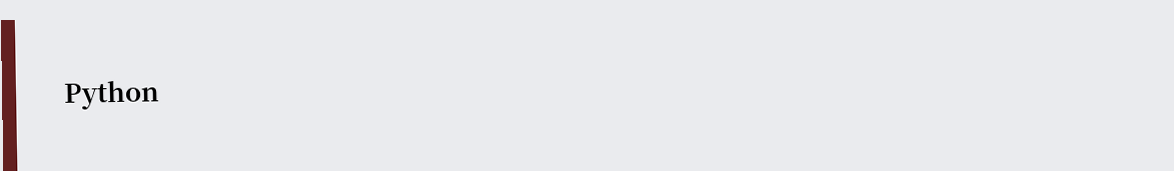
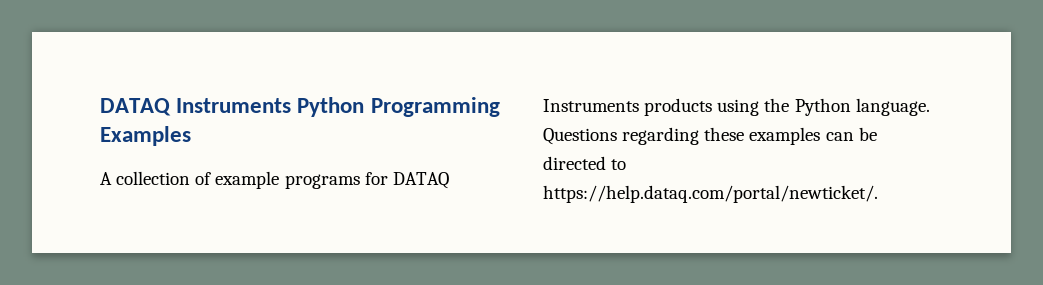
[63,80,160,110] Python -> [100,97,500,117] [100,126,191,146] [100,171,449,189] [543,98,930,116] [543,127,877,145] [543,156,627,170] [543,185,878,203] DATAQ Instruments Python Programming Examples // A collection of example programs for DATAQ Instruments products using the Python language. Questions regarding these examples can be directed to https://help.dataq.com/portal/newticket/.

